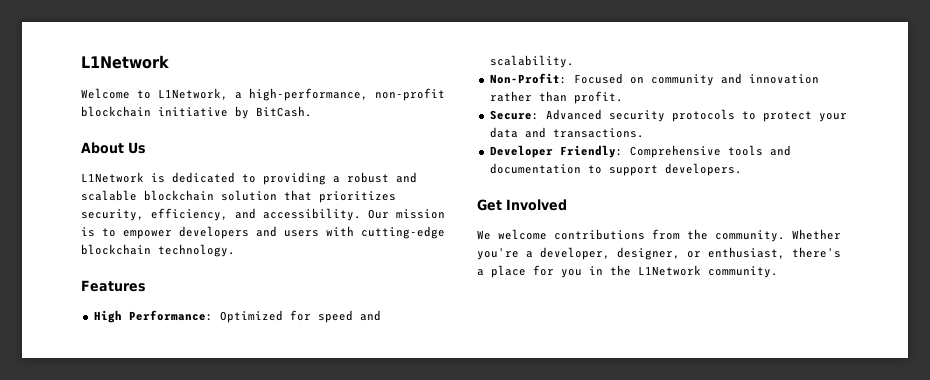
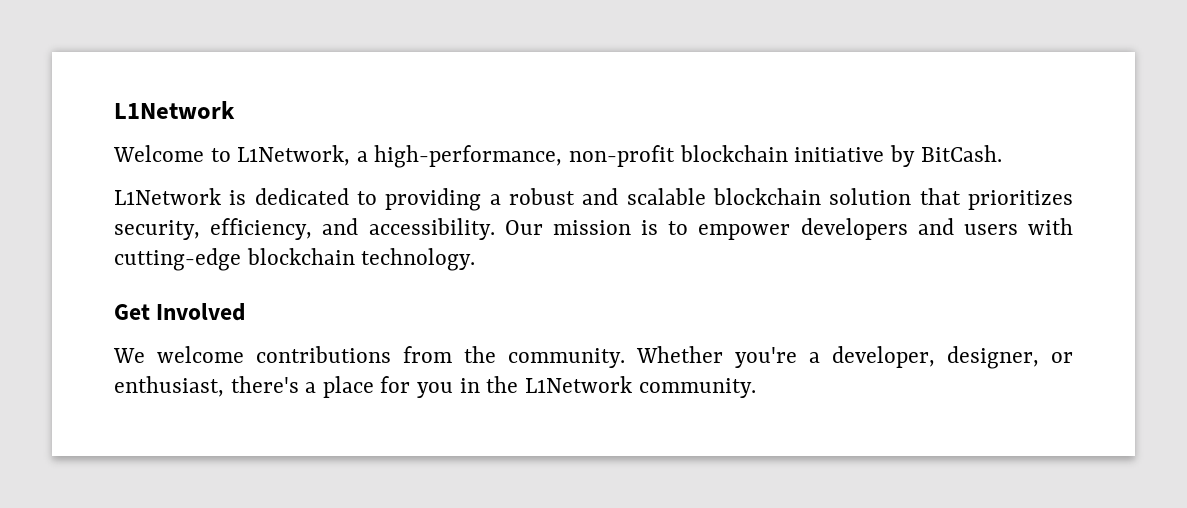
[81,142,146,154] // About Us -> (1002, 153) none
[81,280,146,292] [93,310,381,323] [489,55,574,68] [489,73,819,86] [489,91,623,104] [489,109,847,122] [489,127,644,138] [489,145,791,158] [489,163,742,176] // Features // High Performance: Optimized for speed and scalability. // Non-Profit: Focused on community and innovation rather than profit. // Secure: Advanced security protocols to protect your data and transactions. // Developer Friendly: Comprehensive tools and documentation to support developers. -> (476, 259) none

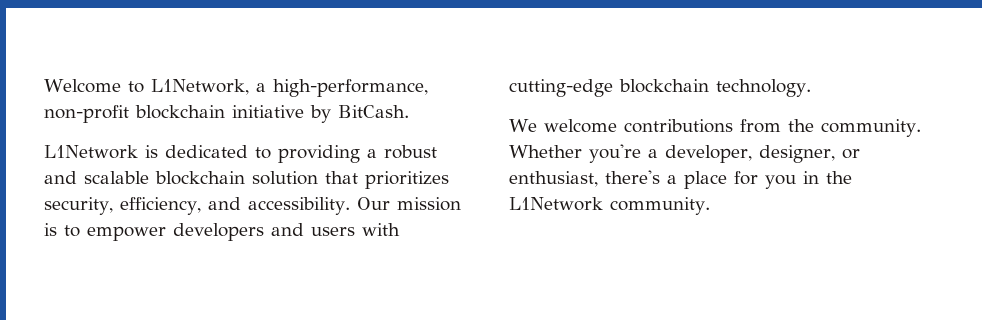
[114,101,235,119] L1Network // -> (44, 86) none
[114,303,246,321] // Get Involved -> (811, 88) none

